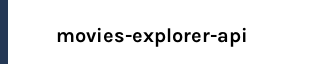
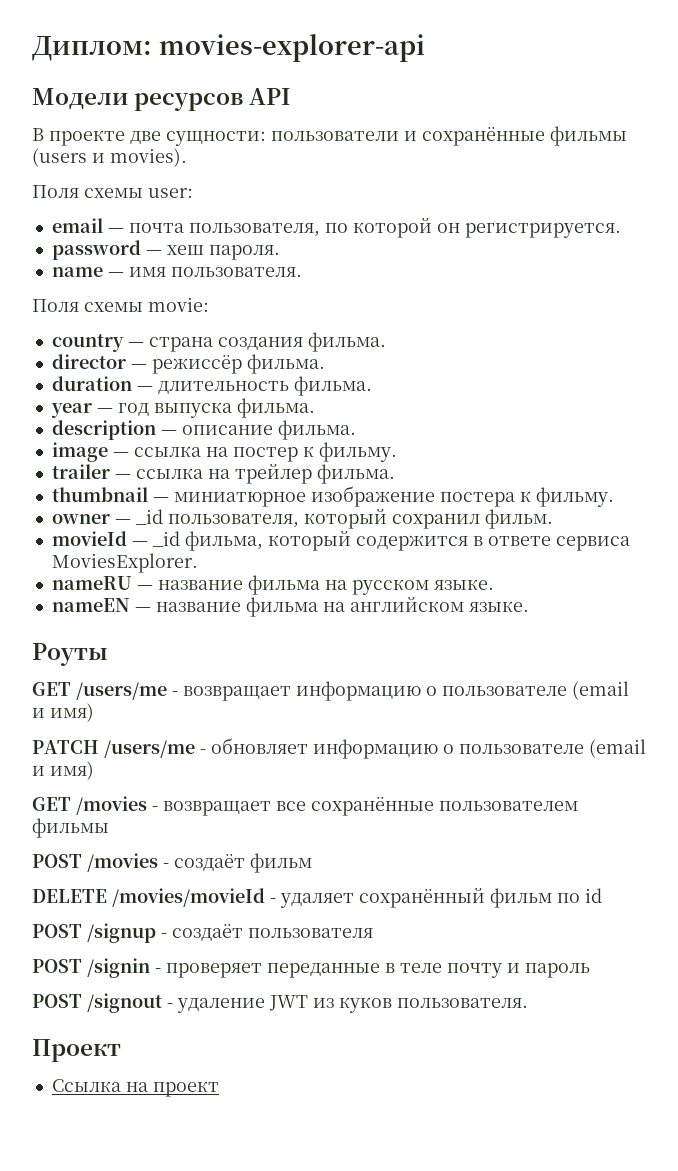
(56, 37) none -> [32,36,152,61] Диплом:
(248, 37) none -> [32,88,292,111] [32,126,627,146] [32,148,187,167] [32,185,193,198] [51,218,621,238] [51,240,280,260] [51,267,302,277] [32,297,209,312] [51,332,386,352] [51,354,325,374] [51,376,372,396] [50,398,315,418] [51,420,356,440] [51,442,397,462] [51,464,395,484] [51,486,614,507] [51,509,553,529] [51,531,630,551] [51,553,198,573] [51,575,494,595] [51,597,529,617] [32,643,108,666] [32,681,629,701] [32,703,94,722] [32,738,646,759] [32,761,94,780] [32,796,578,816] [32,818,109,838] [32,853,312,873] [32,888,602,908] [32,923,373,943] [32,958,590,978] [32,993,528,1013] [32,1039,121,1062] [51,1079,219,1097] // Модели ресурсов API // В проекте две сущности: пользователи и сохранённые фильмы (users и movies). // Поля схемы user: // email — почта пользователя, по которой он регистрируется. // password — хеш пароля. // name — имя пользователя. // Поля схемы movie: // country — страна создания фильма. // director — режиссёр фильма. // duration — длительность фильма. // year — год выпуска фильма. // description — описание фильма. // image — ссылка на постер к фильму. // trailer — ссылка на трейлер фильма. // thumbnail — миниатюрное изображение постера к фильму. // owner — _id пользователя, который сохранил фильм. // movieId — _id фильма, который содержится в ответе сервиса MoviesExplorer. // nameRU — название фильма на русском языке. // nameEN — название фильма на английском языке. // Роуты // GET /users/me - возвращает информацию о пользователе (email и имя) // PATCH /users/me - обновляет информацию о пользователе (email и имя) // GET /movies - возвращает все сохранённые пользователем фильмы // POST /movies - создаёт фильм // DELETE /movies/movieId - удаляет сохранённый фильм по id // POST /signup - создаёт пользователя // POST /signin - проверяет переданные в теле почту и пароль // POST /signout - удаление JWT из куков пользователя. // Проект // Ссылка на проект

